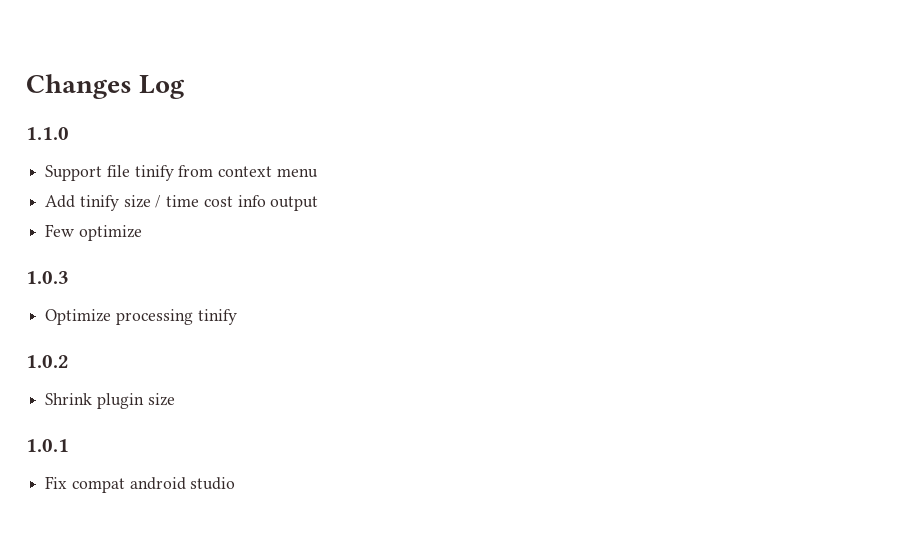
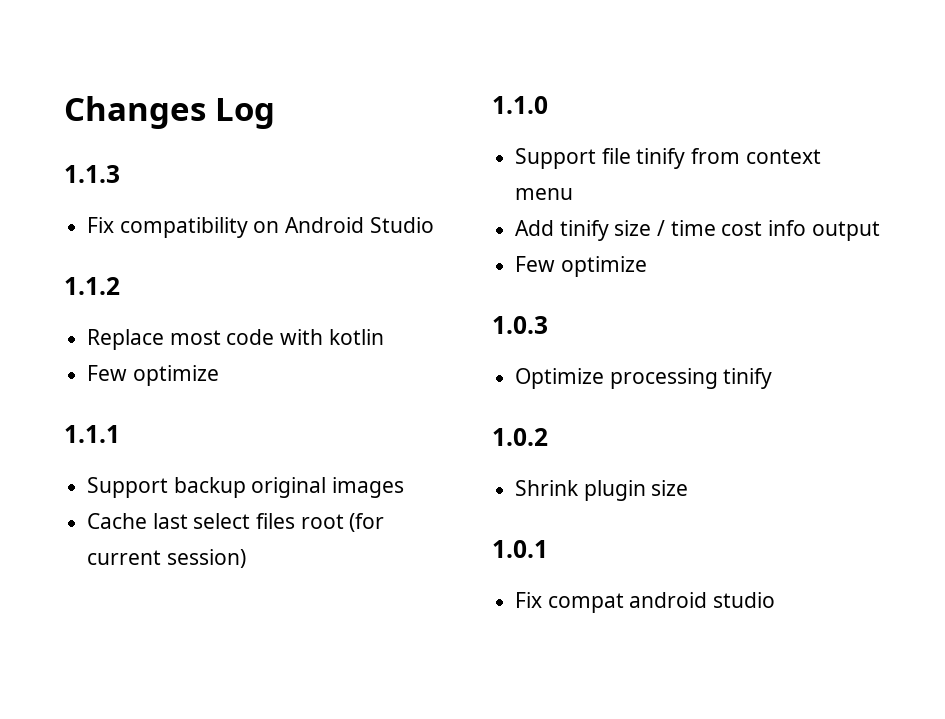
(186, 87) none -> [64,165,120,183] [87,217,434,238] [64,277,120,295] [87,329,384,350] [87,365,219,386] [64,425,120,443] [87,477,405,498] [87,513,385,532] [87,549,246,568] // 1.1.3 // Fix compatibility on Android Studio // 1.1.2 // Replace most code with kotlin // Few optimize // 1.1.1 // Support backup original images // Cache last select files root (for current session)

